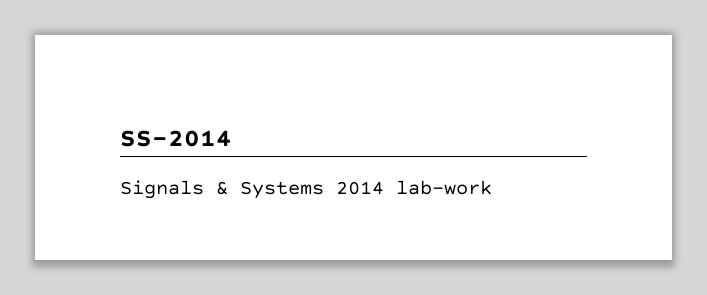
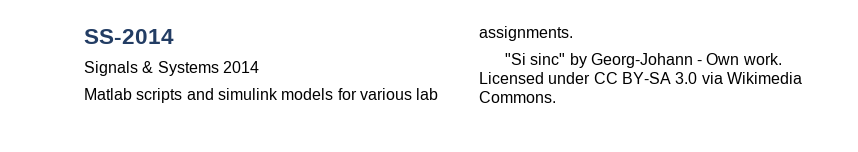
[396,180,492,195] lab-work -> [84,88,439,103] [479,26,573,41] [504,53,782,68] [479,72,802,84] [479,91,556,103] // Matlab scripts and simulink models for various lab assignments. // "Si sinc" by Georg-Johann - Own work. Licensed under CC BY-SA 3.0 via Wikimedia Commons.

